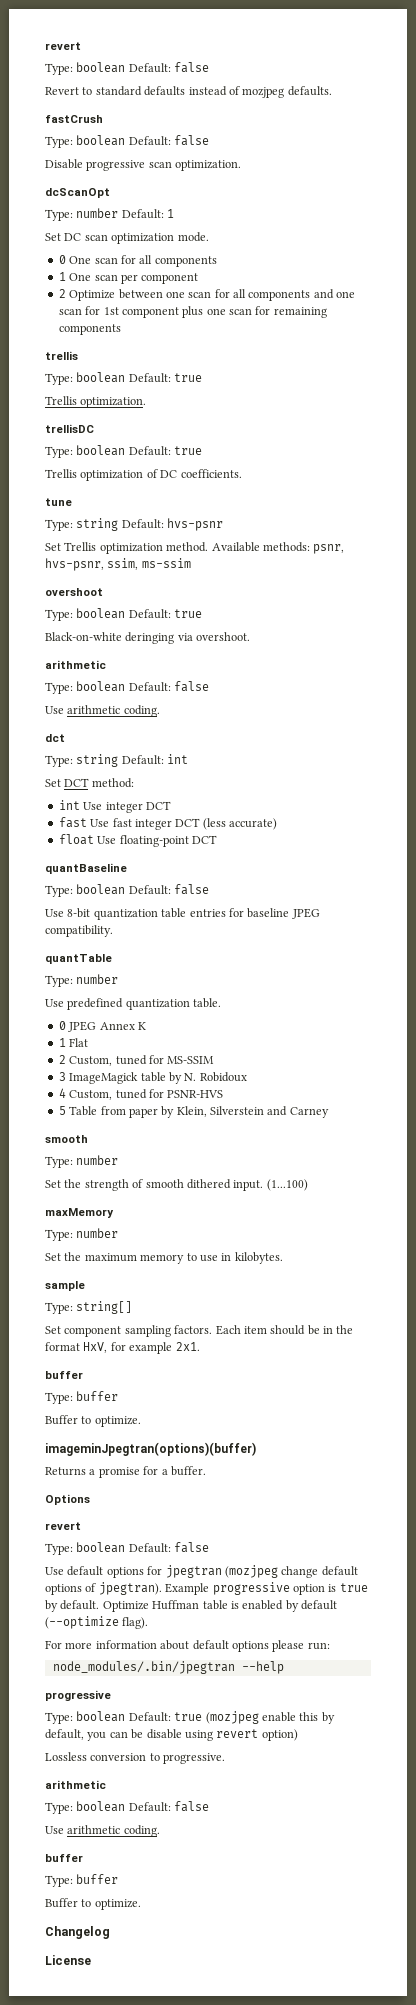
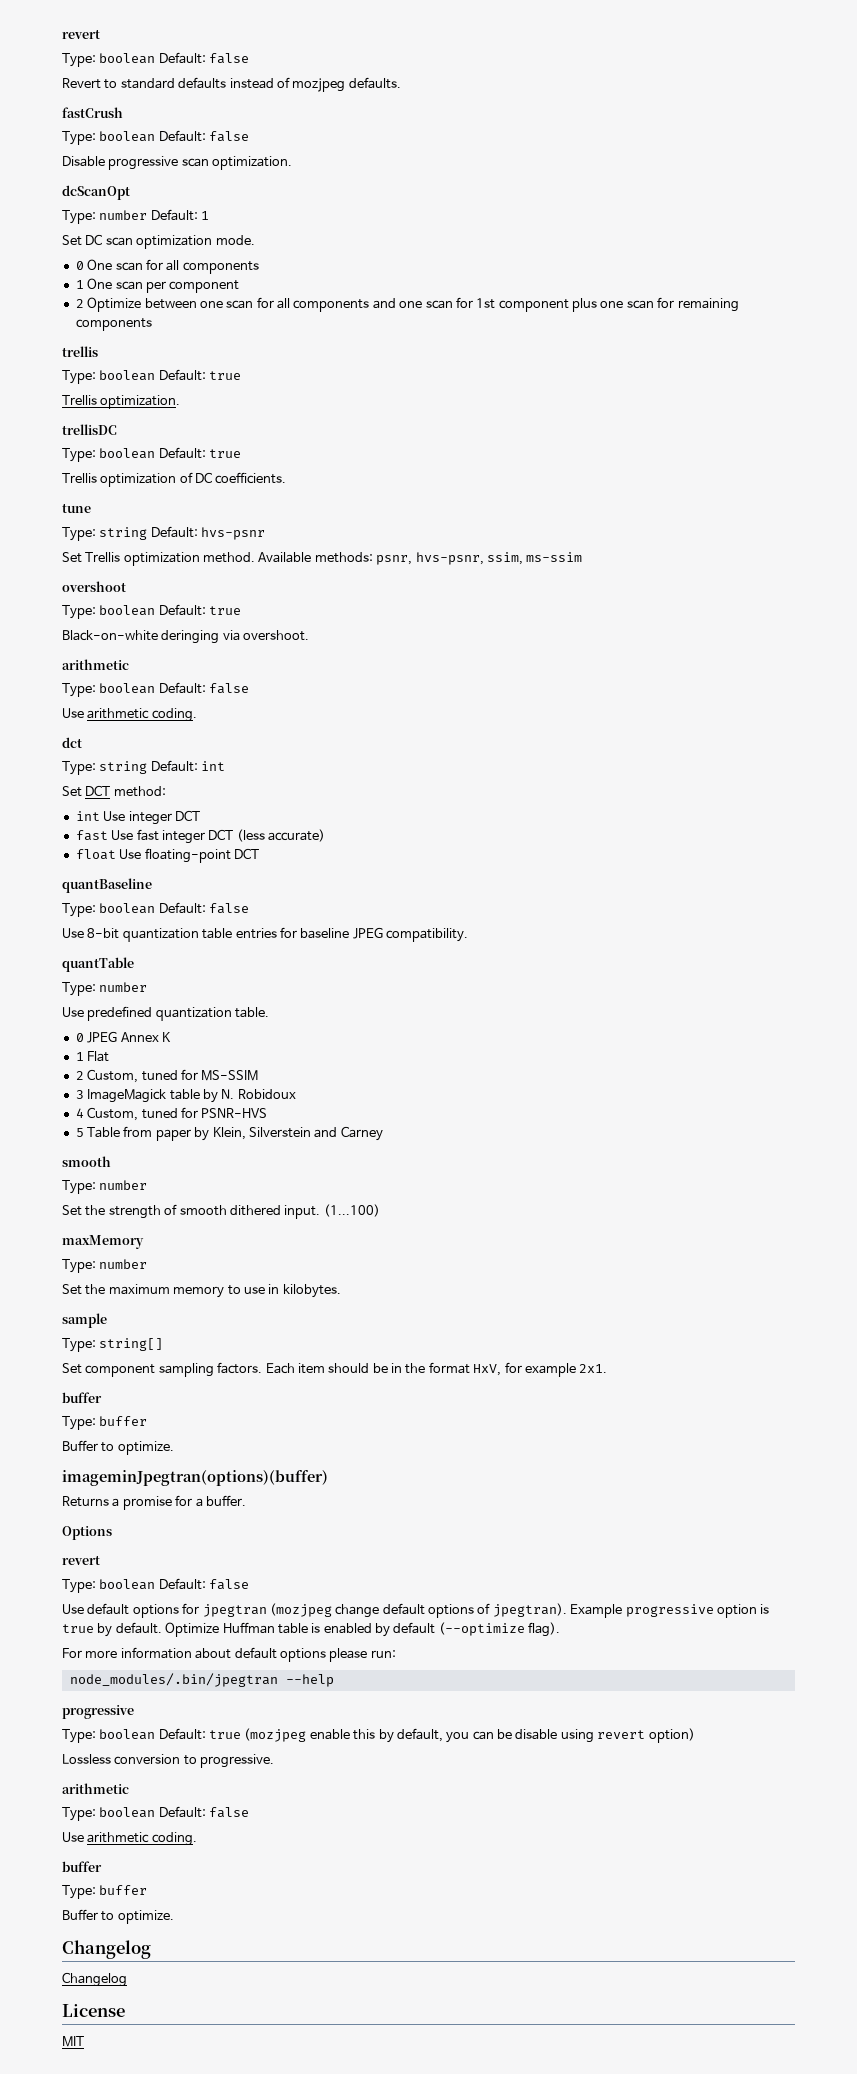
(110, 1932) none -> [62,1972,127,1987] // Changelog
(91, 1960) none -> [62,2036,84,2047] // MIT

